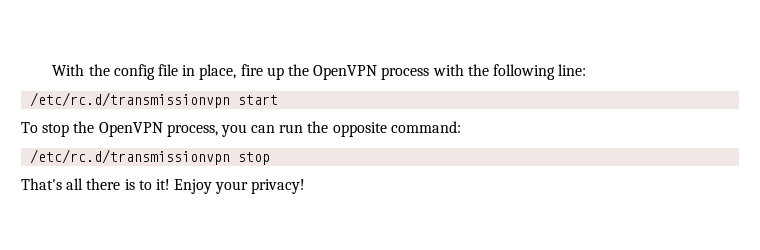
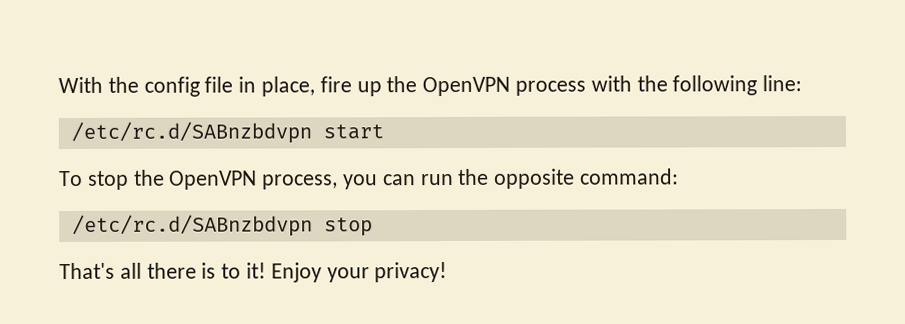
[30,92,231,108] /etc/rc.d/transmissionvpn -> [70,121,312,144] /etc/rc.d/SABnzbdvpn
[30,149,231,165] /etc/rc.d/transmissionvpn -> [71,214,313,237] /etc/rc.d/SABnzbdvpn

